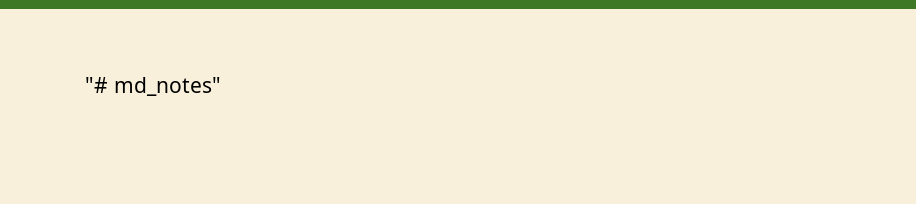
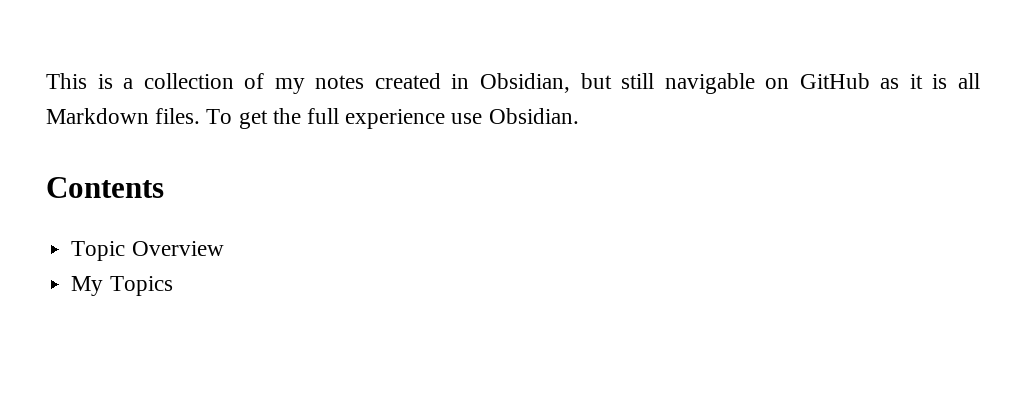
[85,77,221,96] "# md_notes" -> [46,73,980,94] [46,108,579,129] [46,177,164,198] [71,241,224,261] [71,276,173,296] This is a collection of my notes created in Obsidian, but still navigable on GitHub as it is all Markdown files. To get the full experience use Obsidian. // Contents // Topic Overview // My Topics

